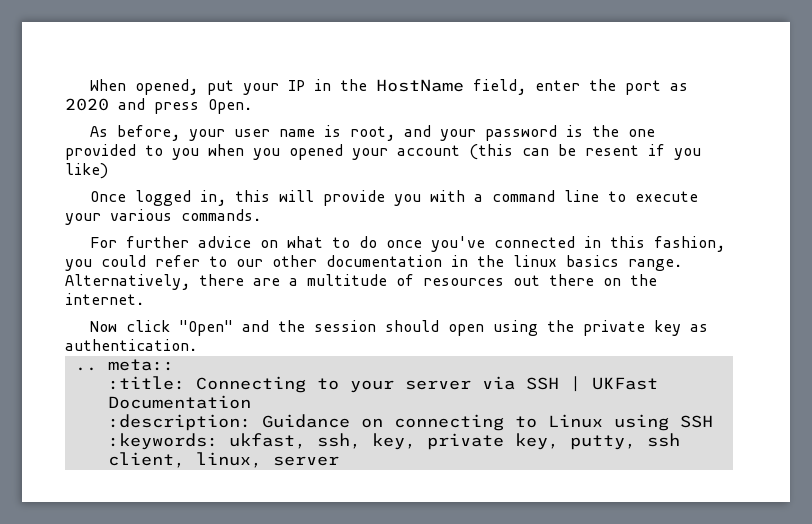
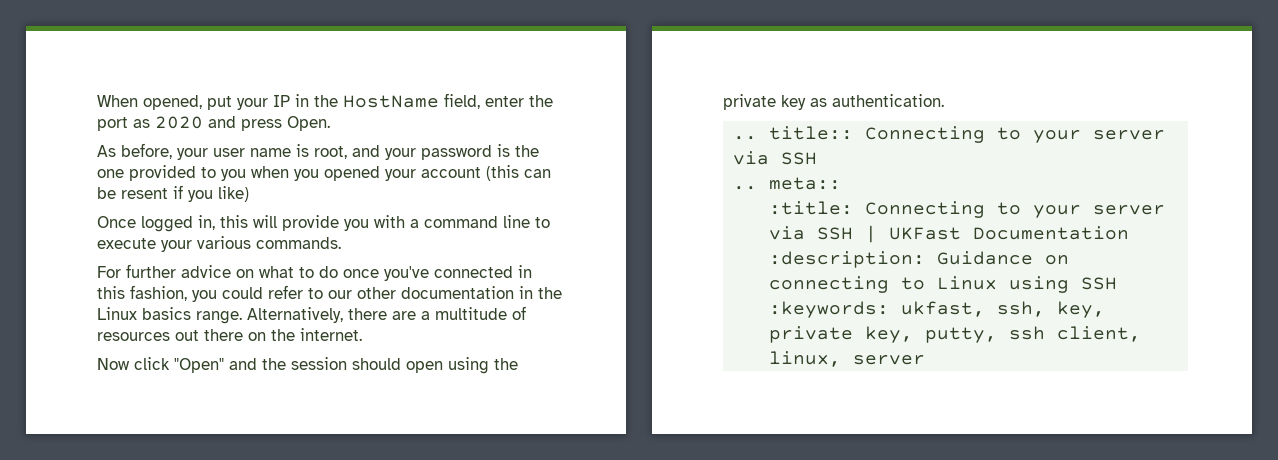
[513,255,557,267] linux -> [97,307,137,320] Linux
(197, 345) none -> [733,126,1166,143] [733,151,818,165] // .. title:: Connecting to your server via SSH

